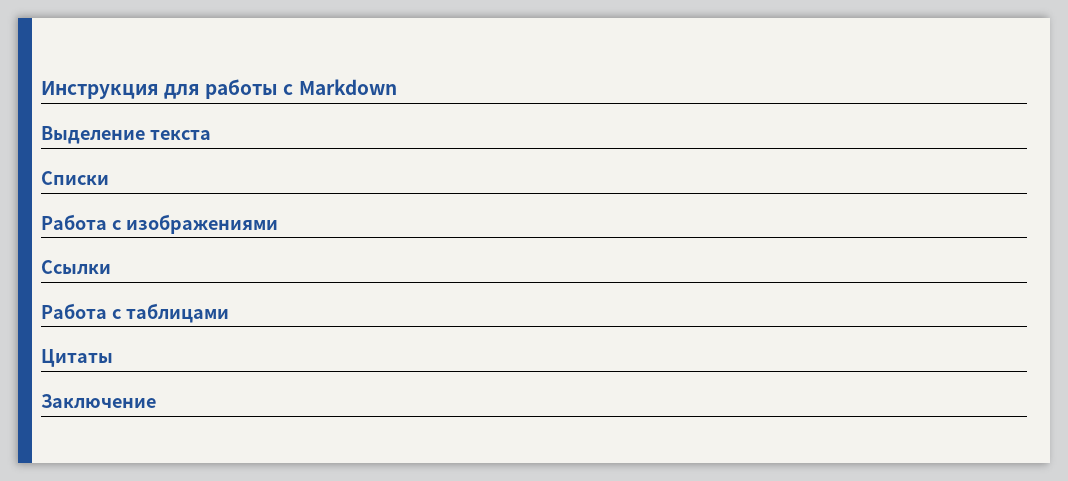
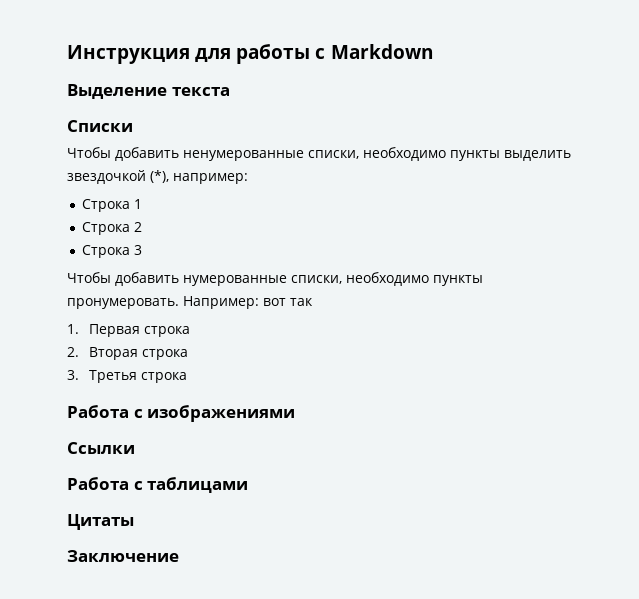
(109, 178) none -> [67,147,571,161] [67,170,248,184] [81,199,142,212] [81,222,142,235] [81,245,142,258] [67,272,483,286] [67,296,313,309] [67,324,190,337] [67,347,188,360] [67,370,187,383] // Чтобы добавить ненумерованные списки, необходимо пункты выделить звездочкой (*), например: // Строка 1 // Строка 2 // Строка 3 // Чтобы добавить нумерованные списки, необходимо пункты пронумеровать. Например: вот так // 1. Первая строка // 2. Вторая строка // 3. Третья строка

